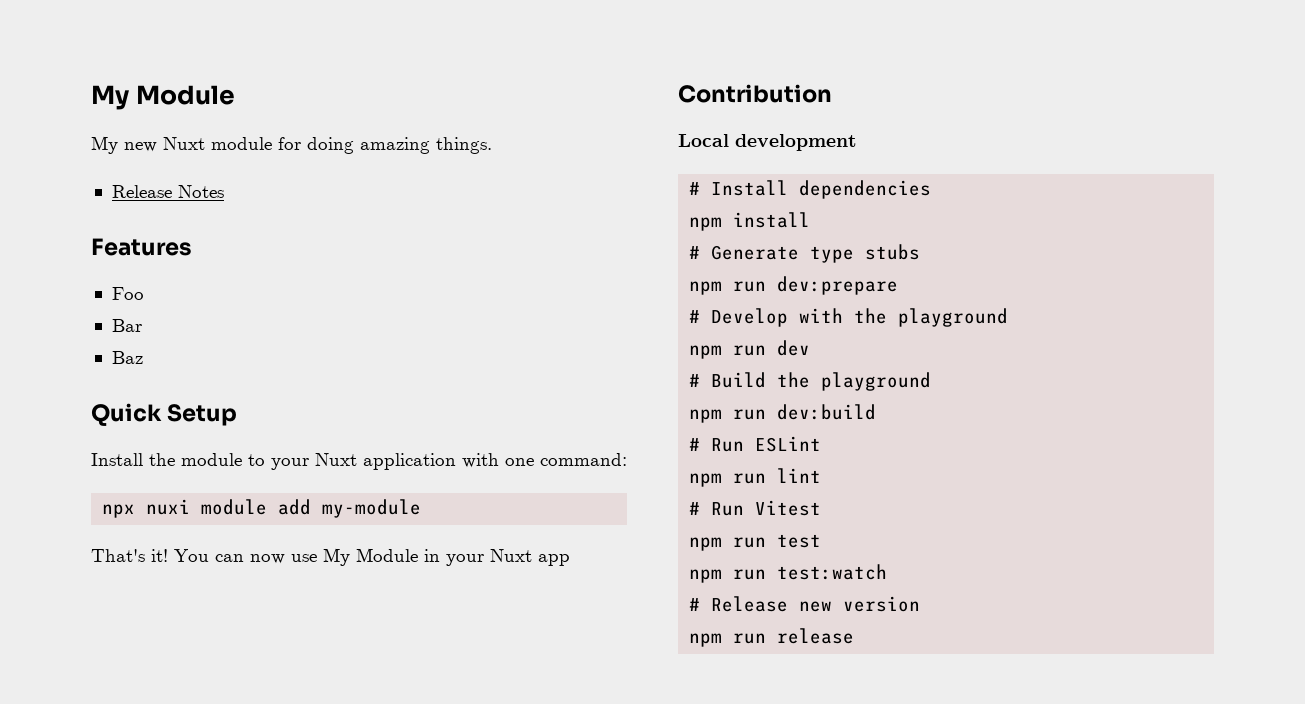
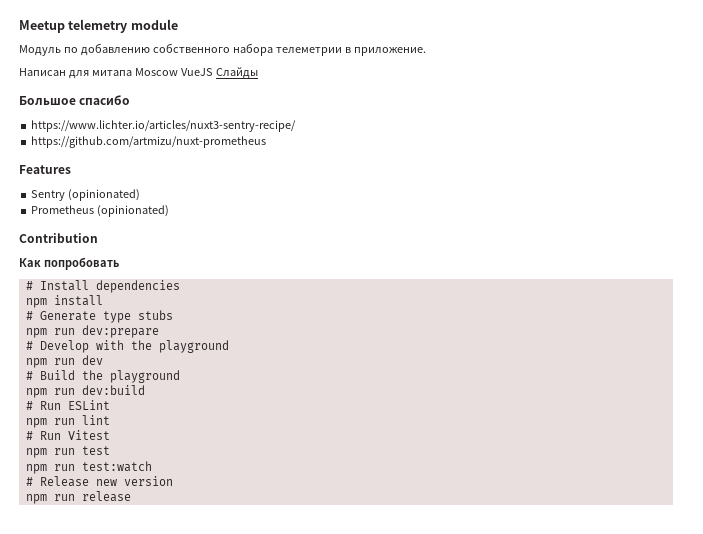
[91,85,235,110] [91,136,492,154] [111,185,224,198] [91,238,192,256] [111,287,144,300] [111,319,142,332] [111,351,143,364] [91,403,238,426] [91,453,627,470] [102,499,422,518] [91,548,570,566] My Module // My new Nuxt module for doing amazing things. // Release Notes // Features // Foo // Bar // Baz // Quick Setup // Install the module to your Nuxt application with one command: // npx nuxi module add my-module // That's it! You can now use My Module in your Nuxt app -> [19,19,178,33] [19,43,426,56] [19,67,258,79] [19,95,131,105] [31,120,297,132] [31,136,267,148] [19,165,71,174] [31,189,141,201] [31,205,170,217] Meetup telemetry module // Модуль по добавлению собственного набора телеметрии в приложение. // Написан для митапа Moscow VueJS Слайды // Большое спасибо // https://www.lichter.io/articles/nuxt3-sentry-recipe/ // https://github.com/artmizu/nuxt-prometheus // Features // Sentry (opinionated) // Prometheus (opinionated)
[678,134,857,151] Local development -> [19,257,119,270] Как попробовать

